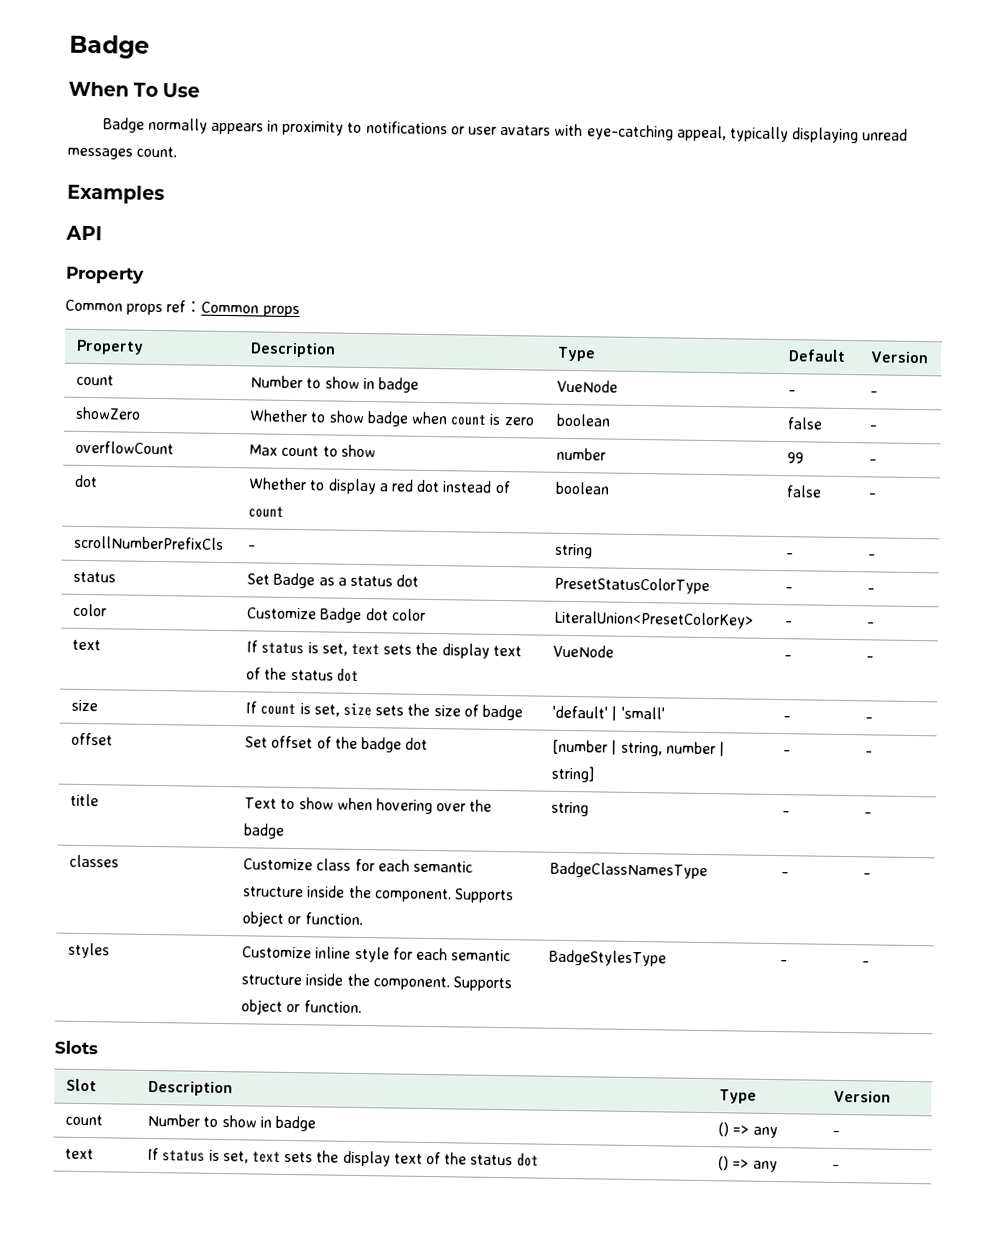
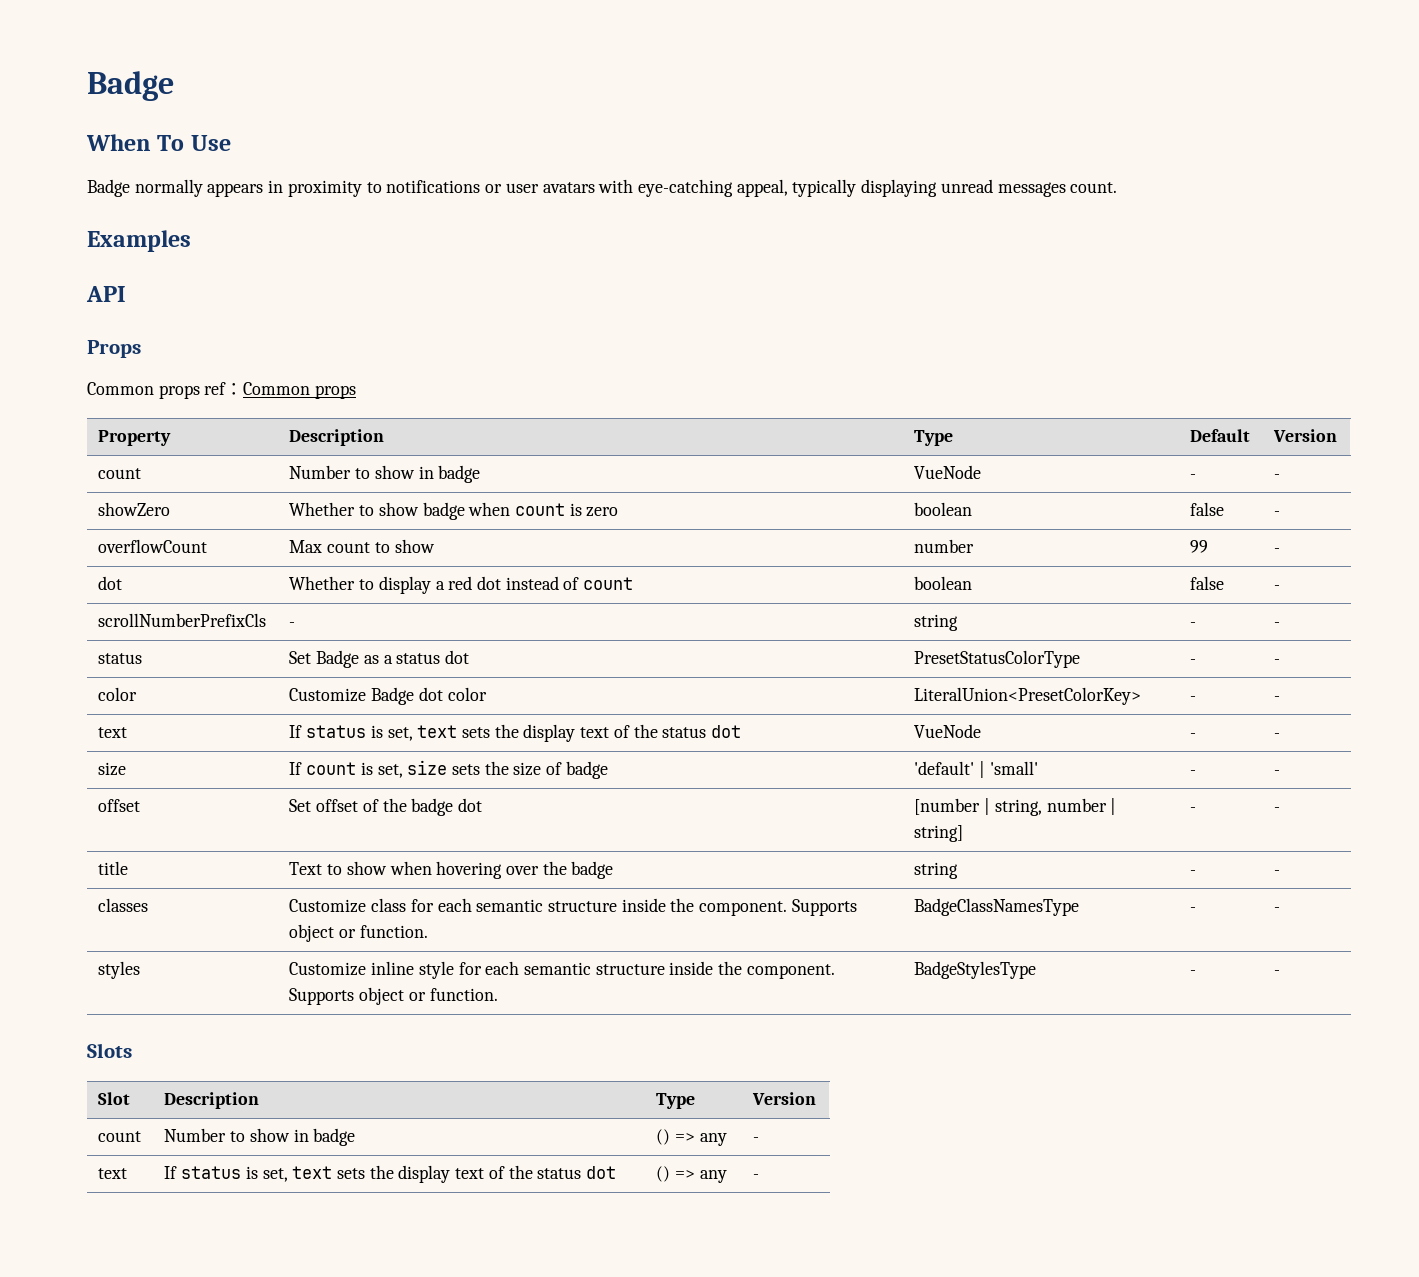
[65,266,145,284] Property -> [87,340,141,358] Props

